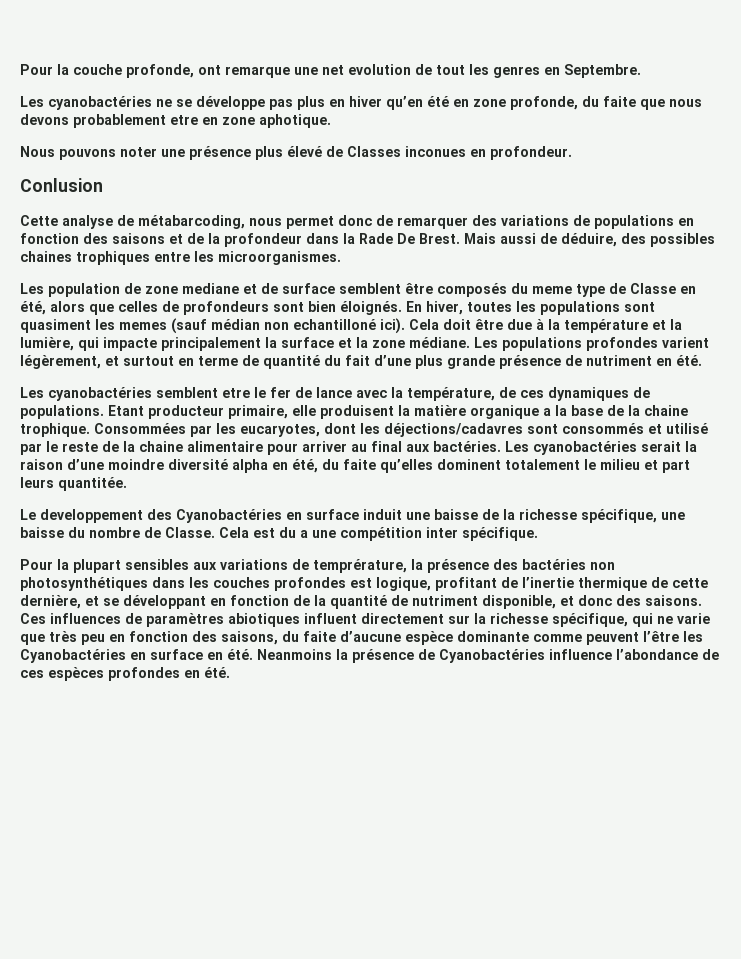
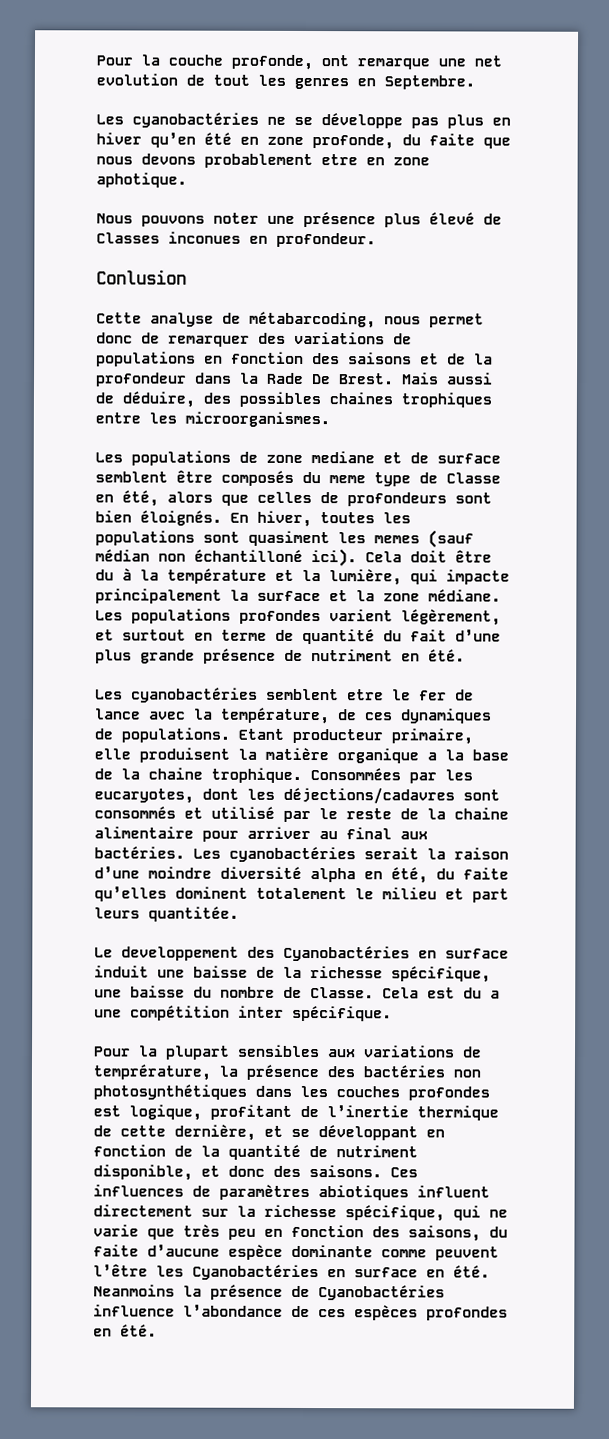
[48,283,120,297] population -> [131,450,231,466] populations
[293,319,376,330] echantilloné -> [194,549,303,562] échantilloné
[507,319,532,330] due -> [95,569,114,581] du

